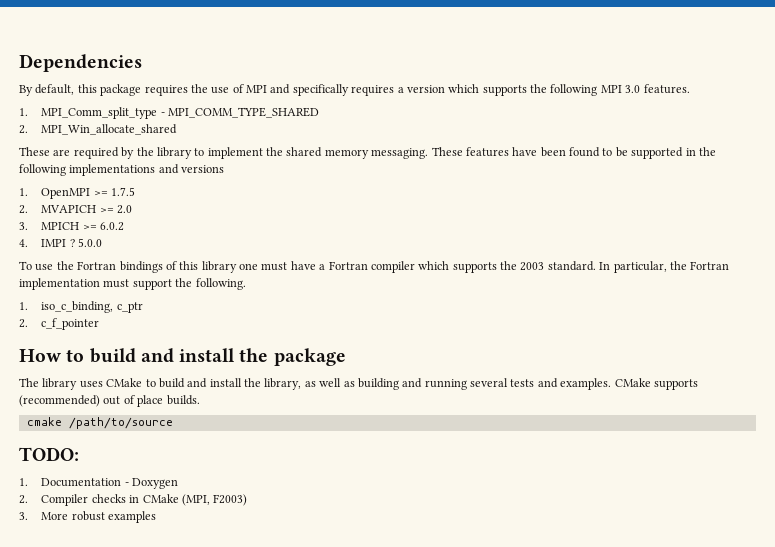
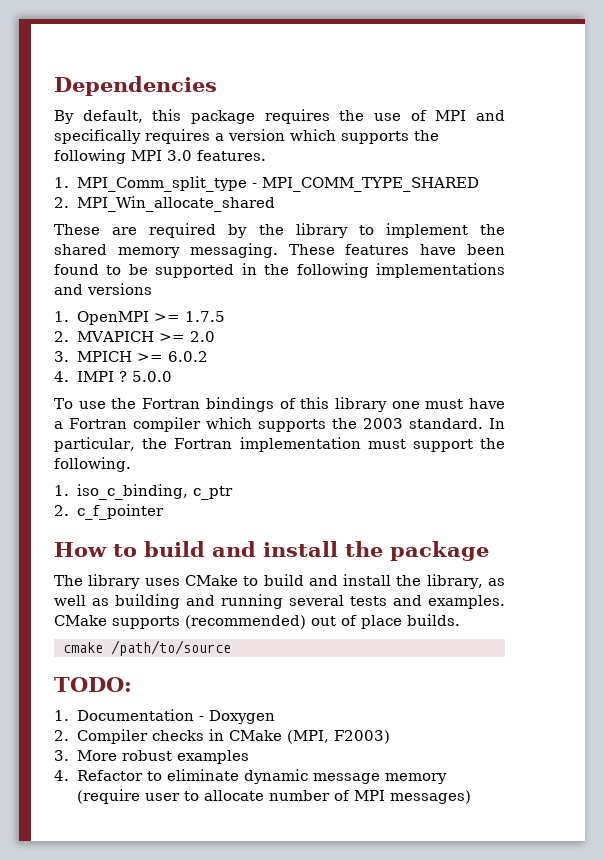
(157, 517) none -> [54,769,447,784] [76,789,471,804] // 4. Refactor to eliminate dynamic message memory (require user to allocate number of MPI messages)

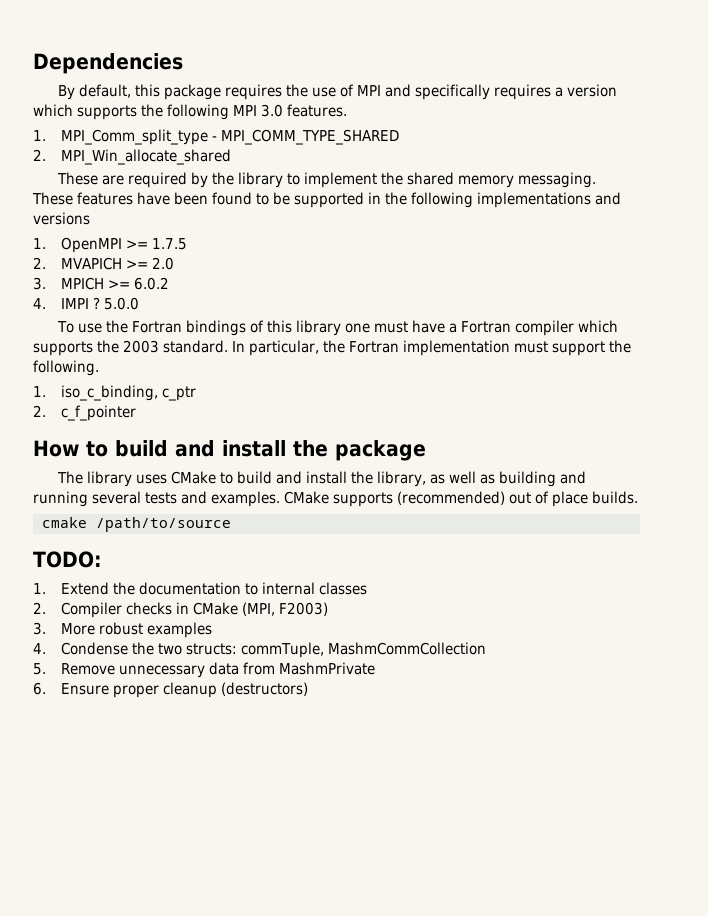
[76,709,275,724] Documentation - Doxygen -> [60,582,367,595] Extend the documentation to internal classes
[76,769,447,784] [76,789,471,804] Refactor to eliminate dynamic message memory (require user to allocate number of MPI messages) -> [60,642,486,658] [33,662,375,678] [33,682,308,698] Condense the two structs: commTuple, MashmCommCollection // 5. Remove unnecessary data from MashmPrivate // 6. Ensure proper cleanup (destructors)

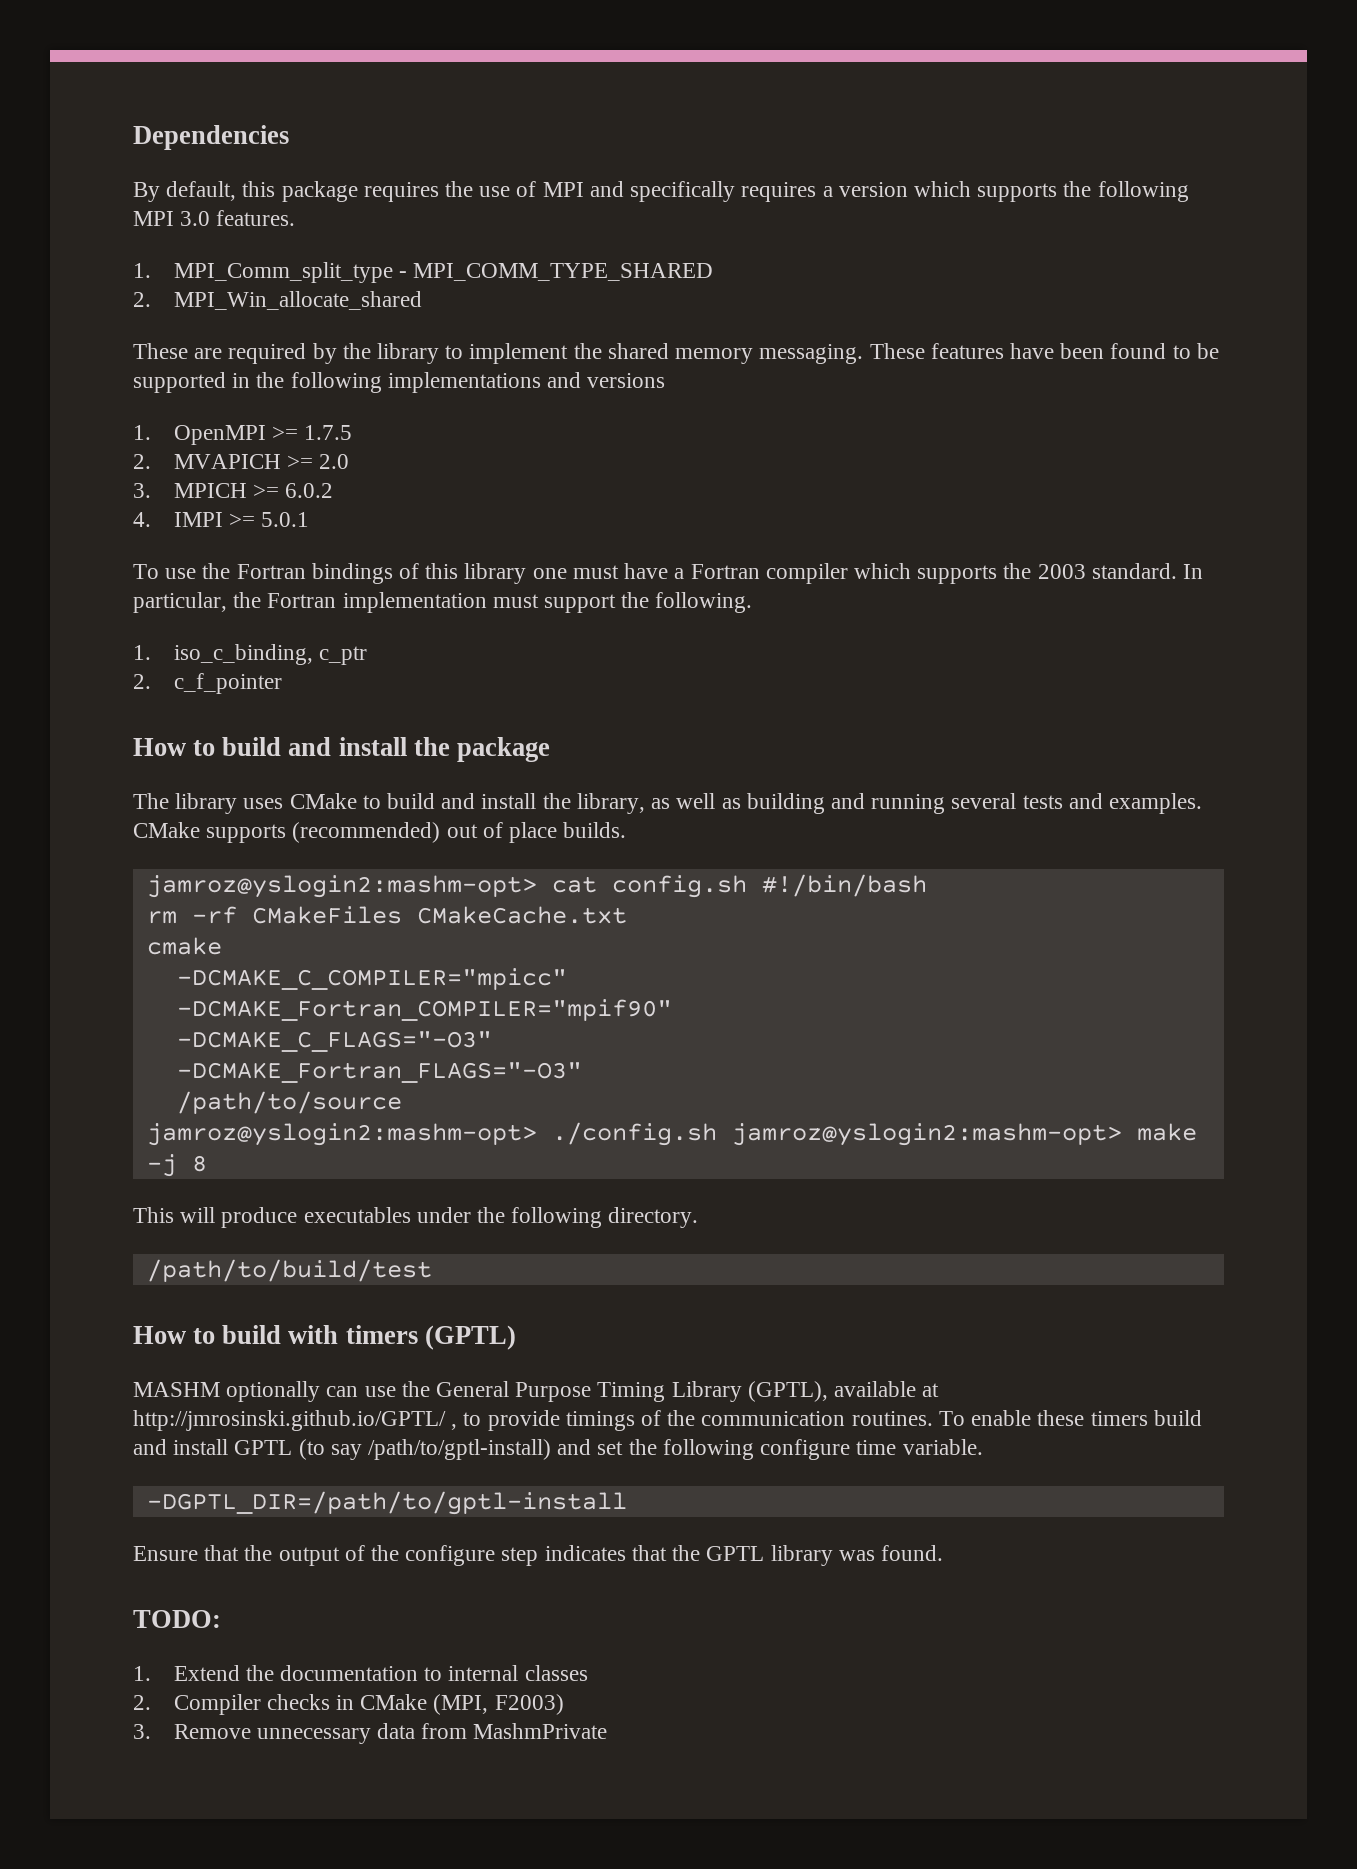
[92,297,139,310] ? 5.0.0 -> [228,512,309,527] >= 5.0.1
[41,517,231,532] cmake /path/to/source -> [146,874,927,898] [146,906,627,924] [146,937,222,955] [176,968,567,990] [176,999,672,1021] [176,1031,492,1052] [176,1062,582,1083] [176,1091,402,1114] [146,1122,1197,1146] [146,1154,207,1177] [133,1207,699,1228] [146,1259,432,1282] [133,1325,516,1350] [133,1381,940,1402] [133,1410,1202,1431] [133,1439,983,1460] [146,1491,627,1515] [133,1545,943,1566] jamroz@yslogin2:mashm-opt> cat config.sh #!/bin/bash // rm -rf CMakeFiles CMakeCache.txt // cmake // -DCMAKE_C_COMPILER="mpicc" // -DCMAKE_Fortran_COMPILER="mpif90" // -DCMAKE_C_FLAGS="-O3" // -DCMAKE_Fortran_FLAGS="-O3" // /path/to/source // jamroz@yslogin2:mashm-opt> ./config.sh jamroz@yslogin2:mashm-opt> make -j 8 // This will produce executables under the following directory. // /path/to/build/test // How to build with timers (GPTL) // MASHM optionally can use the General Purpose Timing Library (GPTL), available at http://jmrosinski.github.io/GPTL/ , to provide timings of the communication routines. To enable these timers build and install GPTL (to say /path/to/gptl-install) and set the following configure time variable. // -DGPTL_DIR=/path/to/gptl-install // Ensure that the output of the configure step indicates that the GPTL library was found.
[60,622,212,638] [33,642,486,658] [33,663,46,675] More robust examples // 4. Condense the two structs: commTuple, MashmCommCollection // 5. -> (151, 1731) none
[33,682,308,698] // 6. Ensure proper cleanup (destructors) -> (608, 1731) none

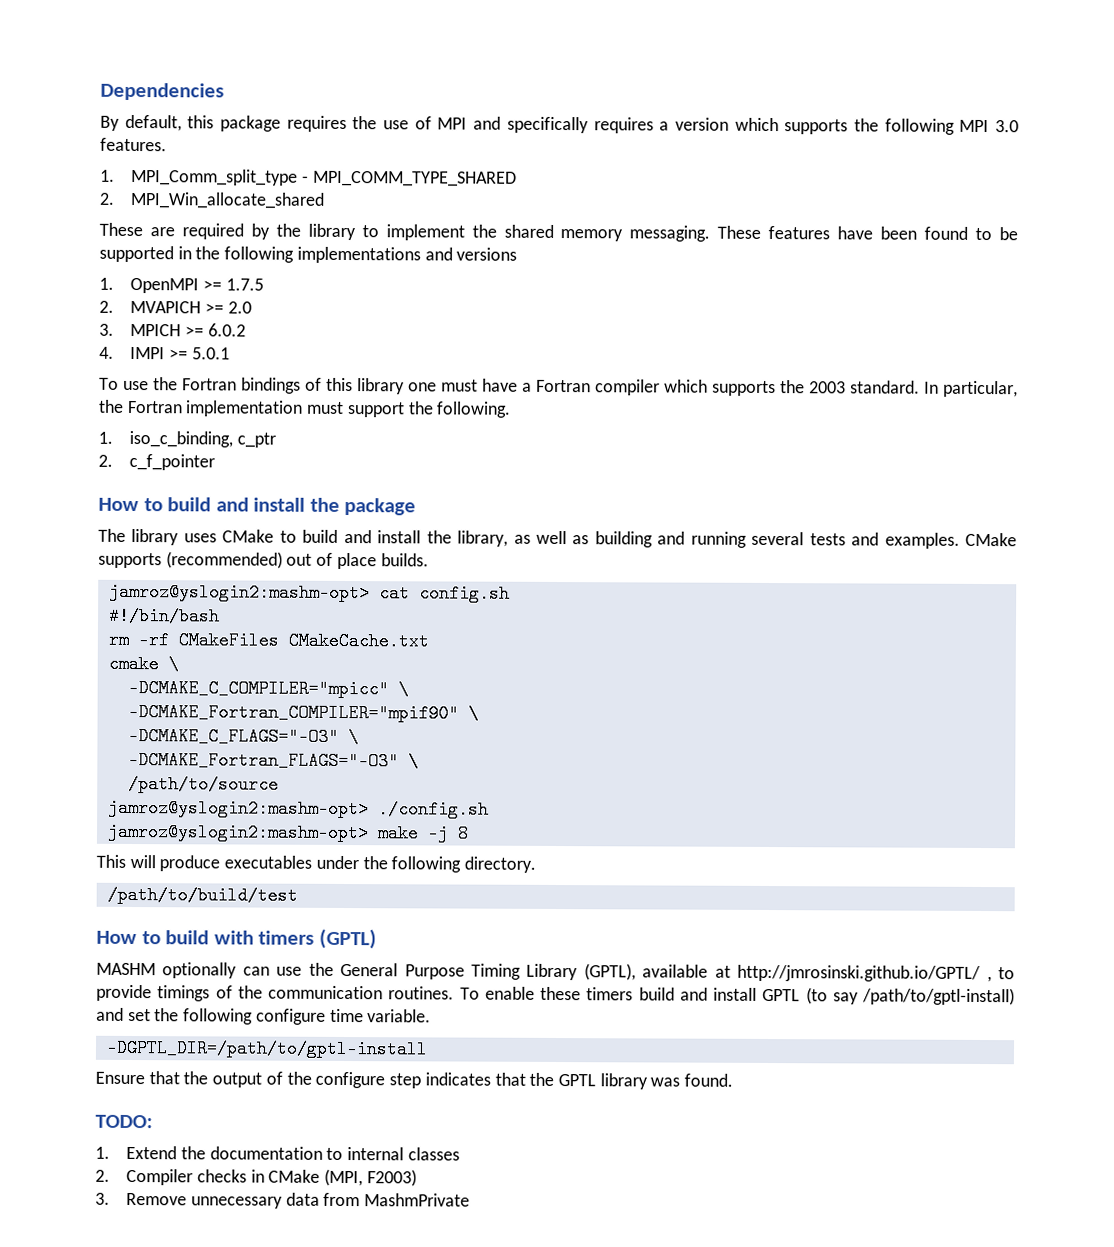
(747, 886) none -> (510, 593) //
(222, 946) none -> [167,655,179,674] \
(567, 979) none -> [397,680,409,699] \
(672, 1010) none -> [467,704,479,723] \
(492, 1041) none -> [347,728,359,747] \
(582, 1072) none -> [407,752,419,771] \
(717, 1134) none -> (489, 809) //

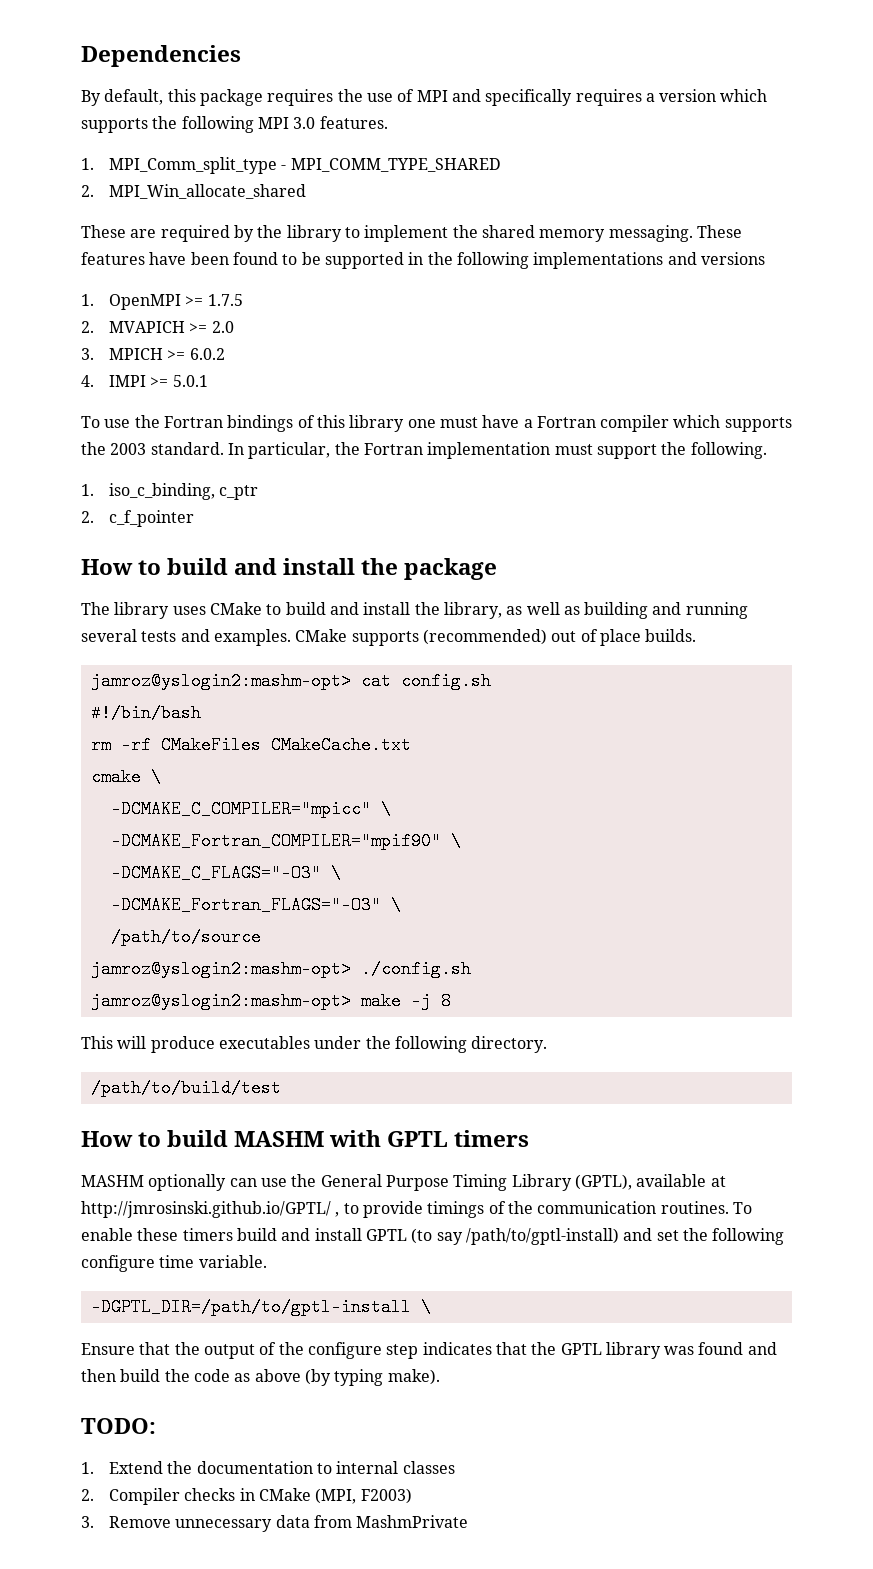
[213,928,377,950] with timers (GPTL) -> [234,1130,530,1147] MASHM with GPTL timers
(428, 1048) none -> [420,1298,431,1316] \
[684,1073,734,1087] found. -> [698,1342,777,1355] [81,1369,440,1386] found and then build the code as above (by typing make).

